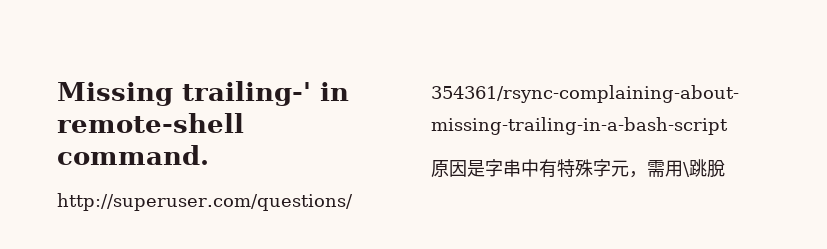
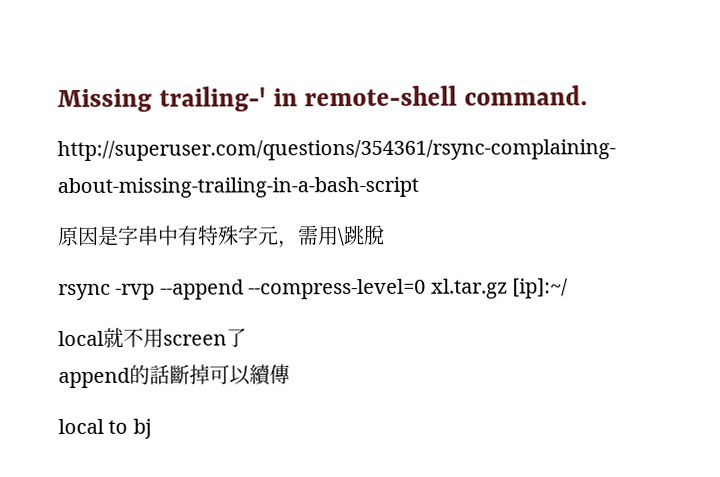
(725, 169) none -> [58,278,568,301] [58,327,247,348] [58,364,290,389] [58,418,152,439] // rsync -rvp --append --compress-level=0 xl.tar.gz [ip]:~/ // local就不用screen了 // append的話斷掉可以續傳 // local to bj

